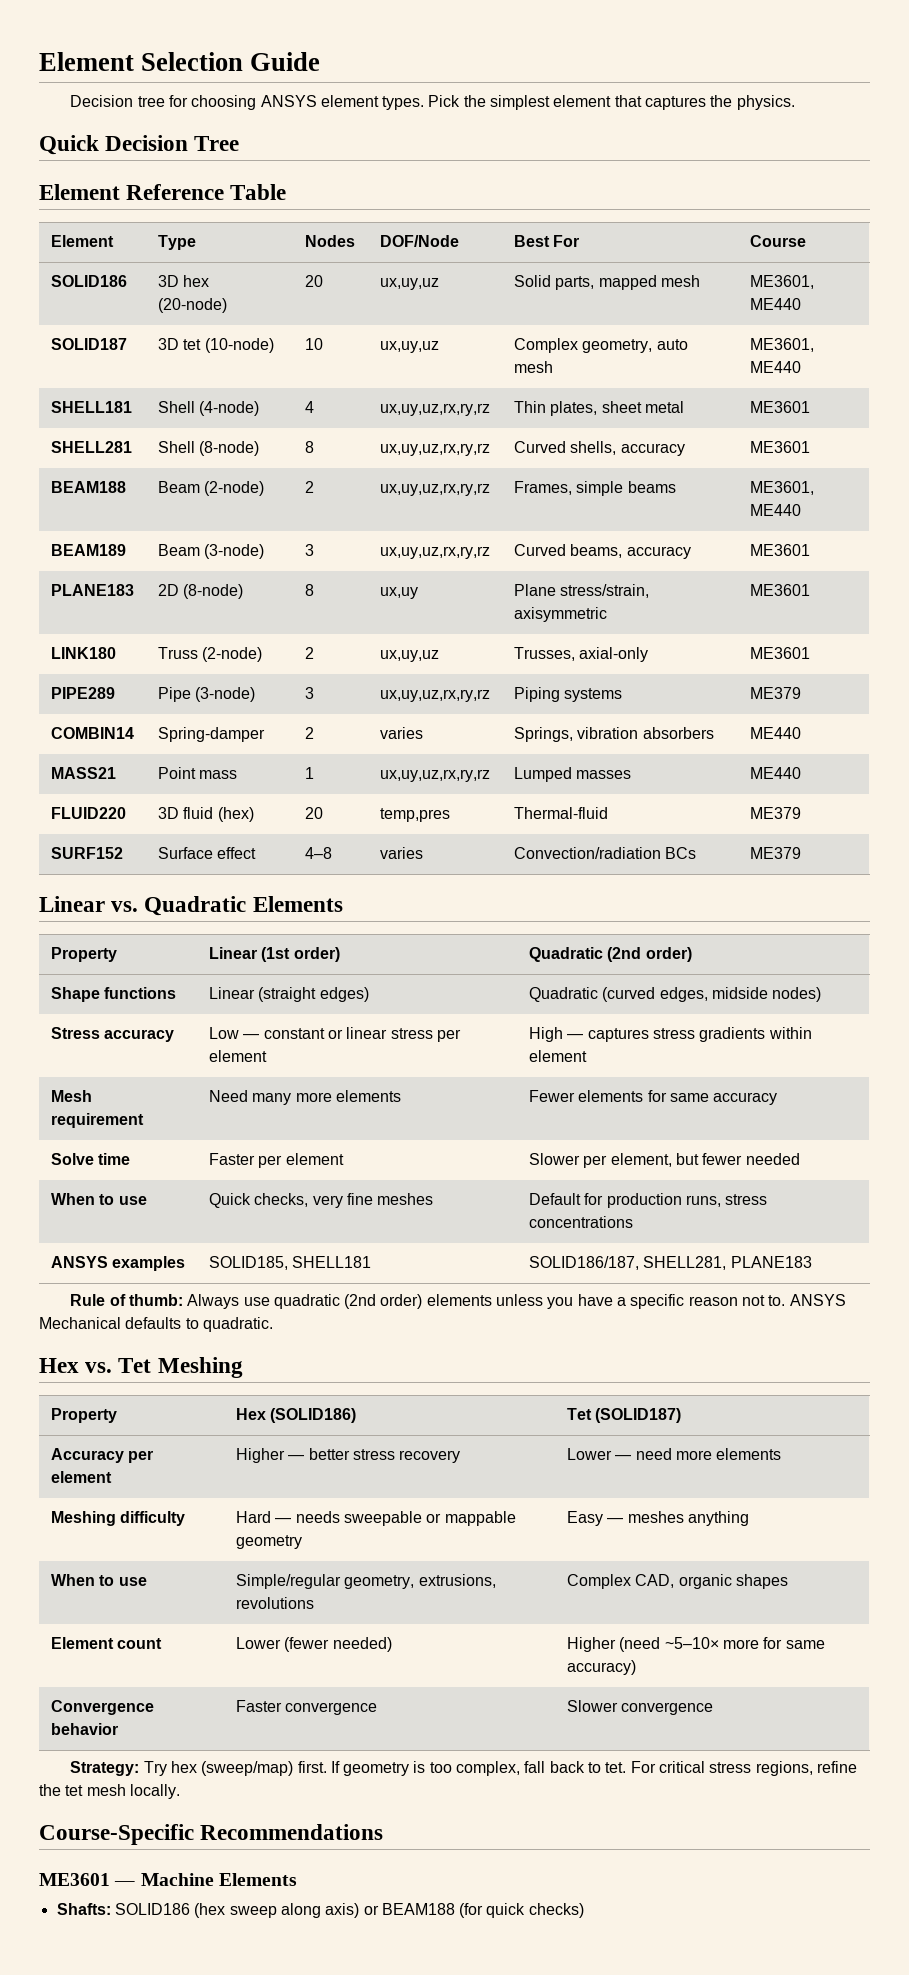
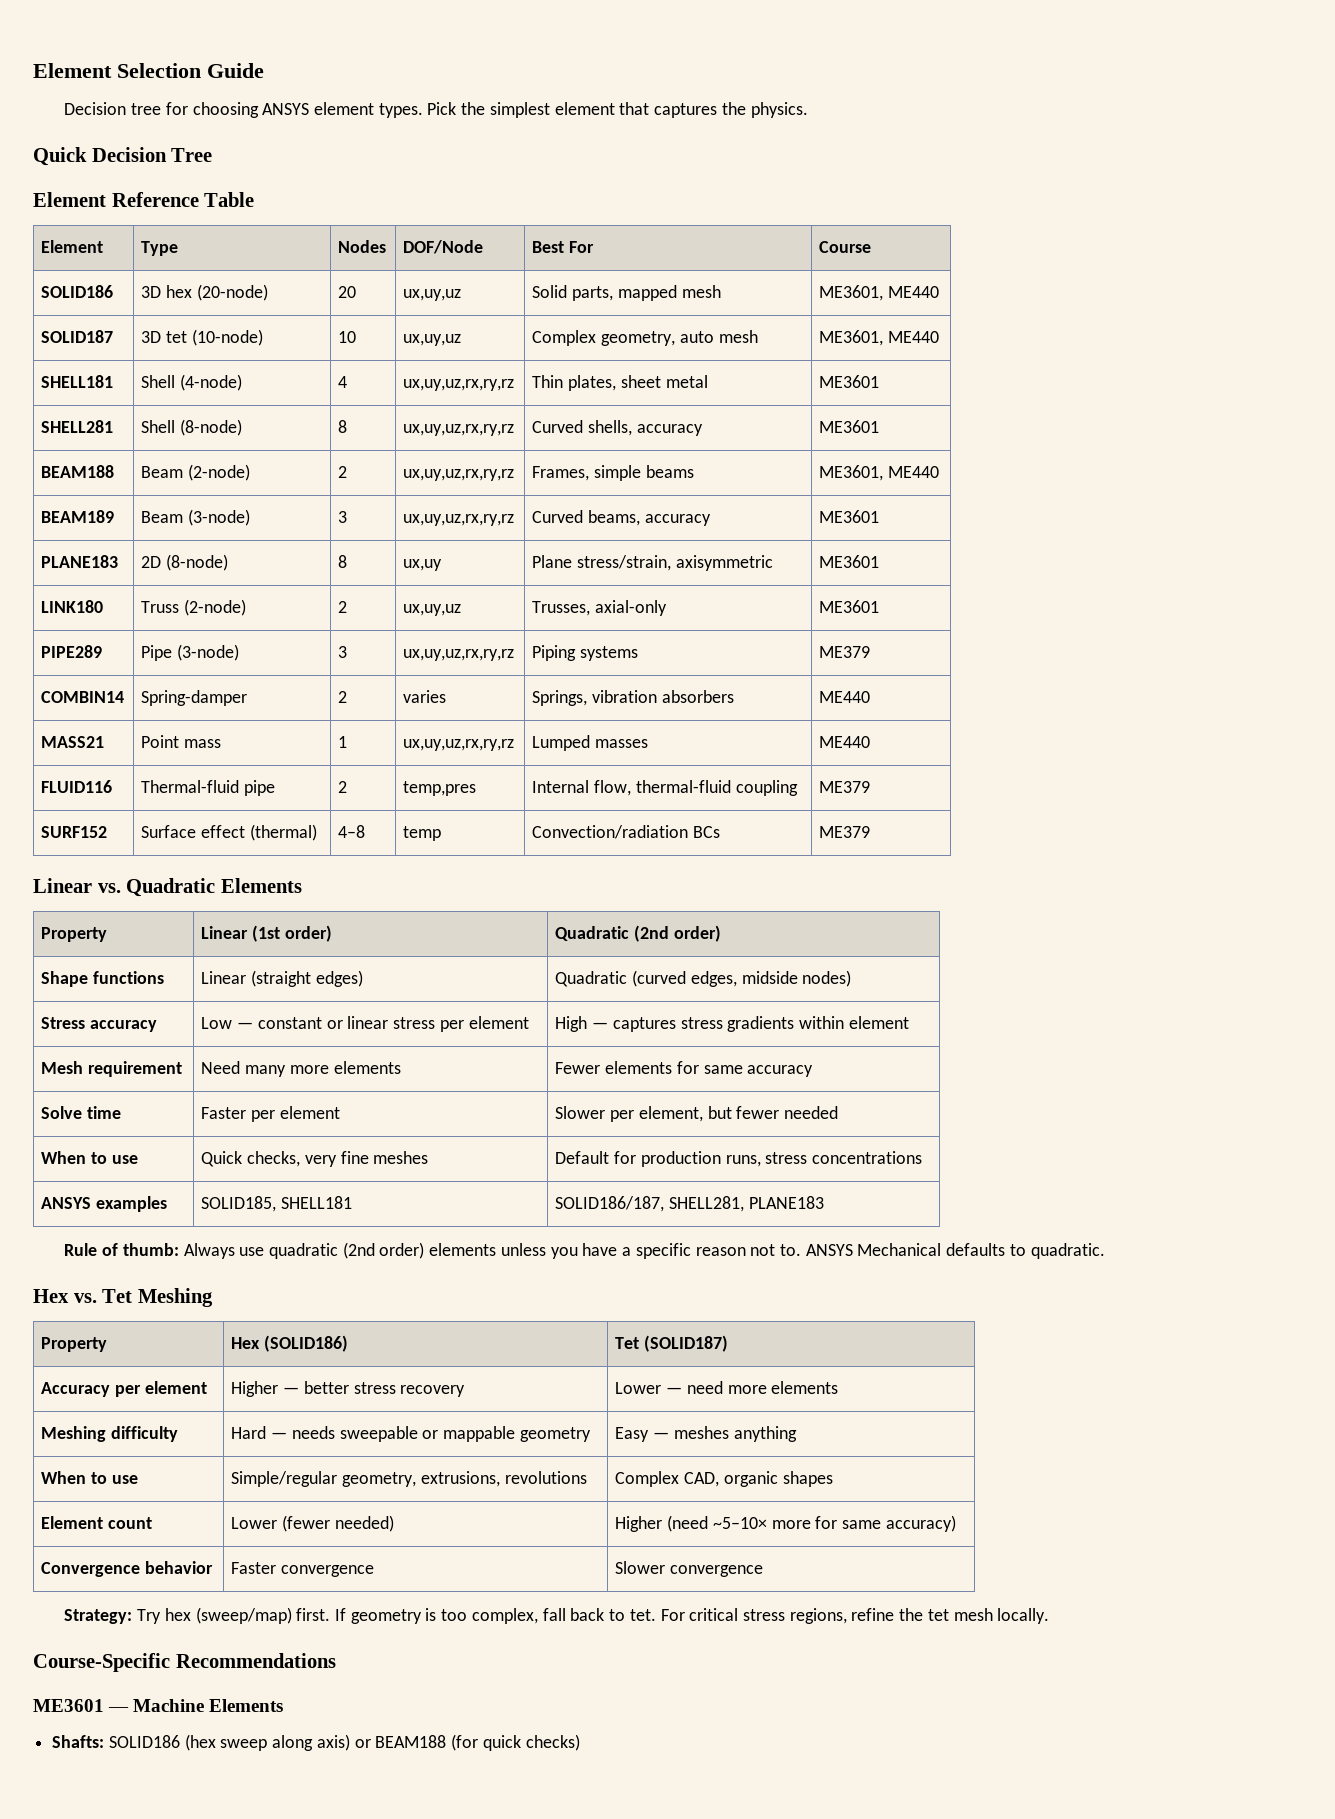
[50,807,126,819] [157,807,254,822] [304,807,323,819] [379,808,450,822] [513,807,608,819] FLUID220 | 3D fluid (hex) | 20 | temp,pres | Thermal-fluid -> [41,780,113,793] [141,780,276,796] [338,781,348,793] [403,781,477,796] [532,780,798,796] FLUID116 | Thermal-fluid pipe | 2 | temp,pres | Internal flow, thermal-fluid coupling
(257, 853) none -> [249,824,317,841] (thermal)
[379,847,423,859] varies -> [403,826,442,841] temp

